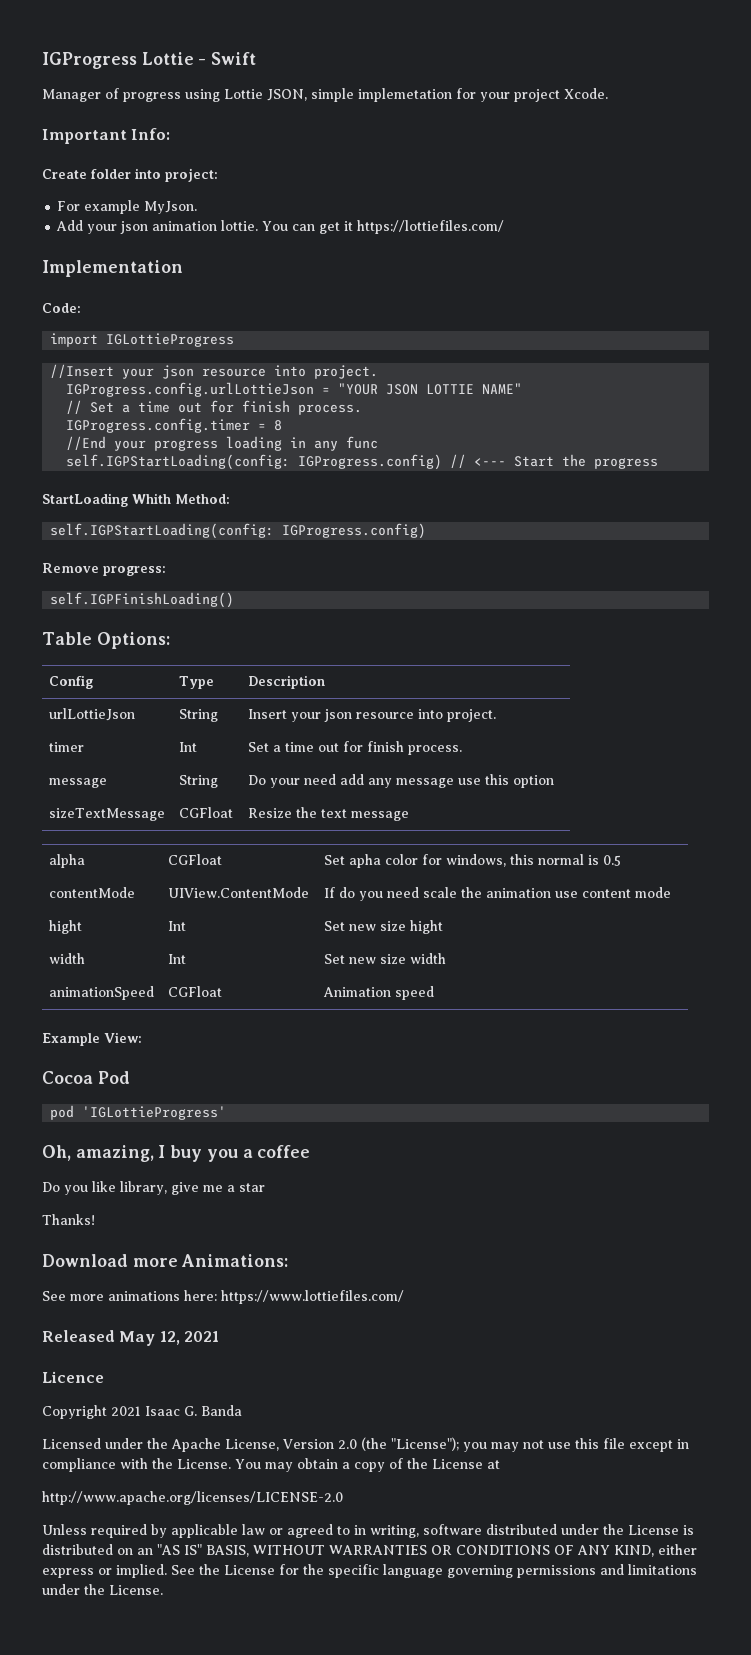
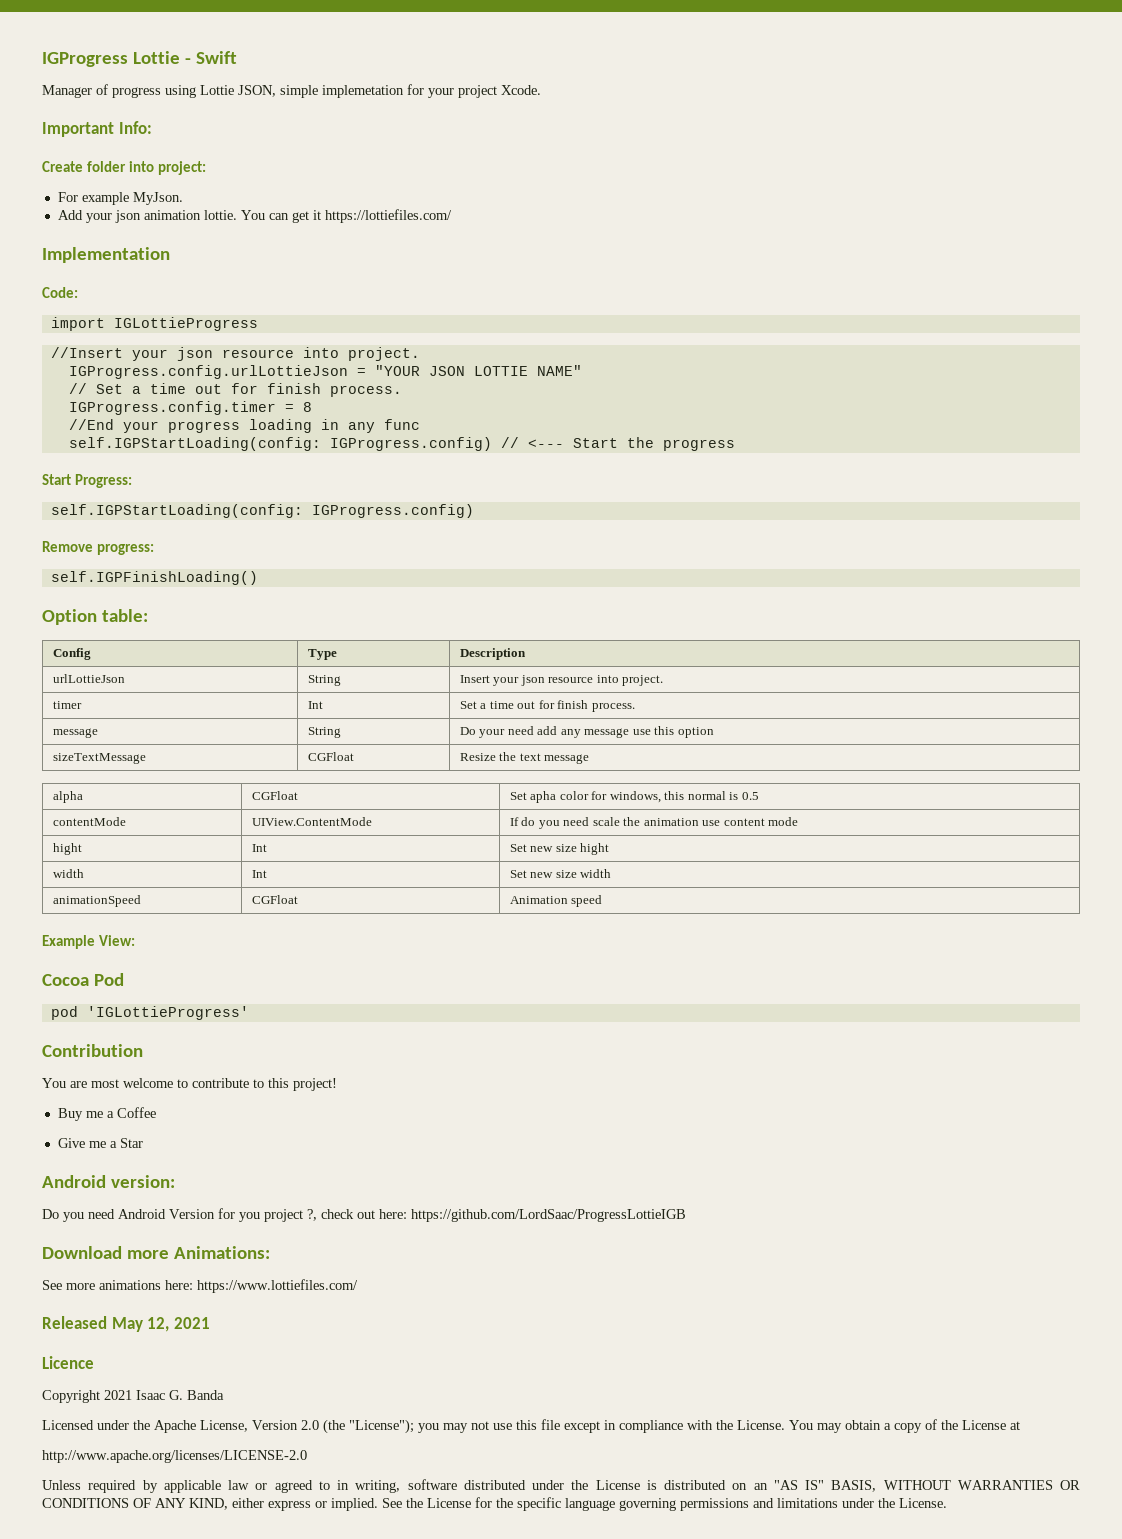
[42,493,230,507] StartLoading Whith Method: -> [42,474,132,488] Start Progress:
[42,632,170,649] Table Options: -> [42,609,148,625] Option table:
[42,1145,311,1162] [42,1181,265,1195] [42,1214,95,1225] Oh, amazing, I buy you a coffee // Do you like library, give me a star // Thanks! -> [42,1044,143,1057] [42,1078,337,1091] [57,1107,156,1121] [57,1138,143,1148] [42,1175,175,1188] [42,1208,686,1222] Contribution // You are most welcome to contribute to this project! // Buy me a Coffee // Give me a Star // Android version: // Do you need Android Version for you project ?, check out here: https://github.com/LordSaac/ProgressLottieIGB

